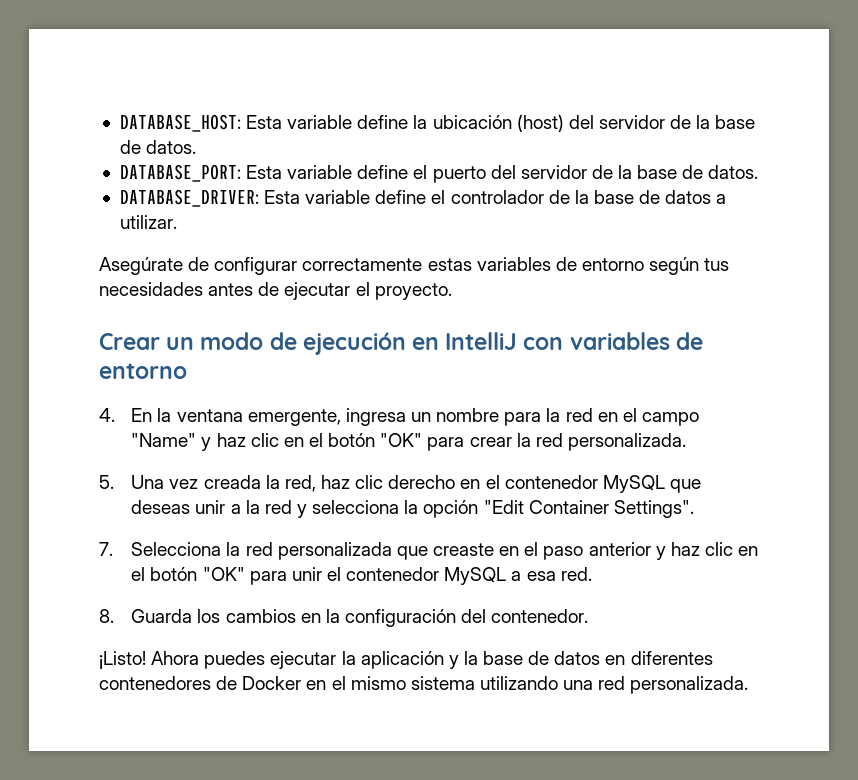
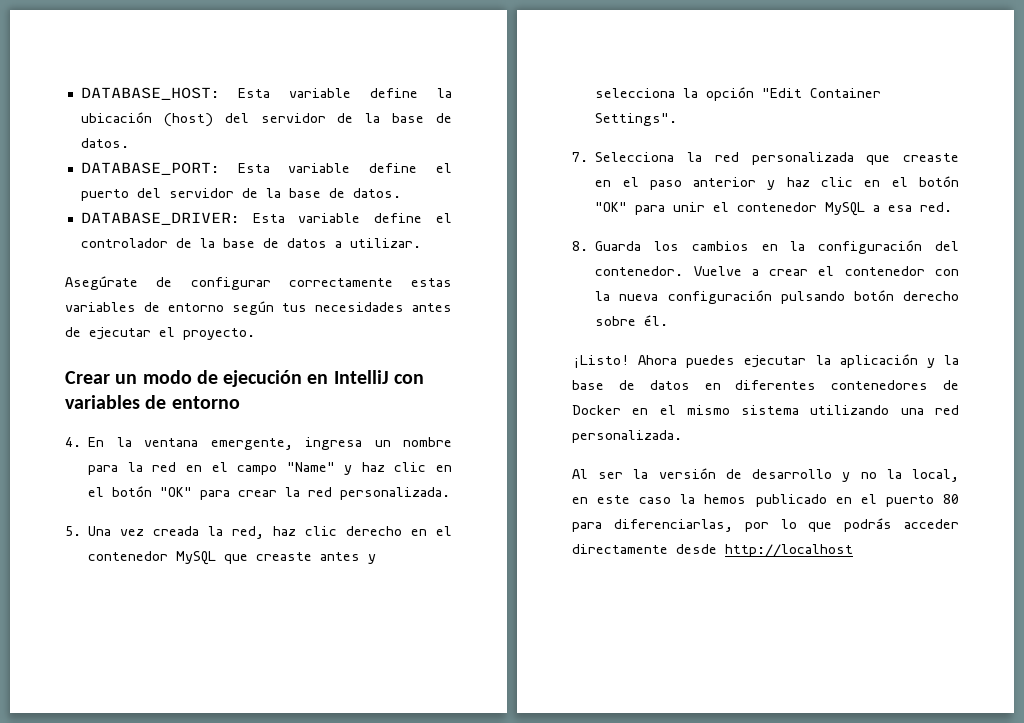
[131,500,292,514] deseas unir a la red -> [256,552,361,561] creaste antes
(589, 616) none -> [693,266,959,276] [595,290,959,304] [595,315,669,326] Vuelve a crear el contenedor con la nueva configuración pulsando botón derecho sobre él.
(749, 685) none -> [572,468,959,482] [572,494,959,507] [572,518,959,532] [572,544,853,557] // Al ser la versión de desarrollo y no la local, en este caso la hemos publicado en el puerto 80 para diferenciarlas, por lo que podrás acceder directamente desde http://localhost

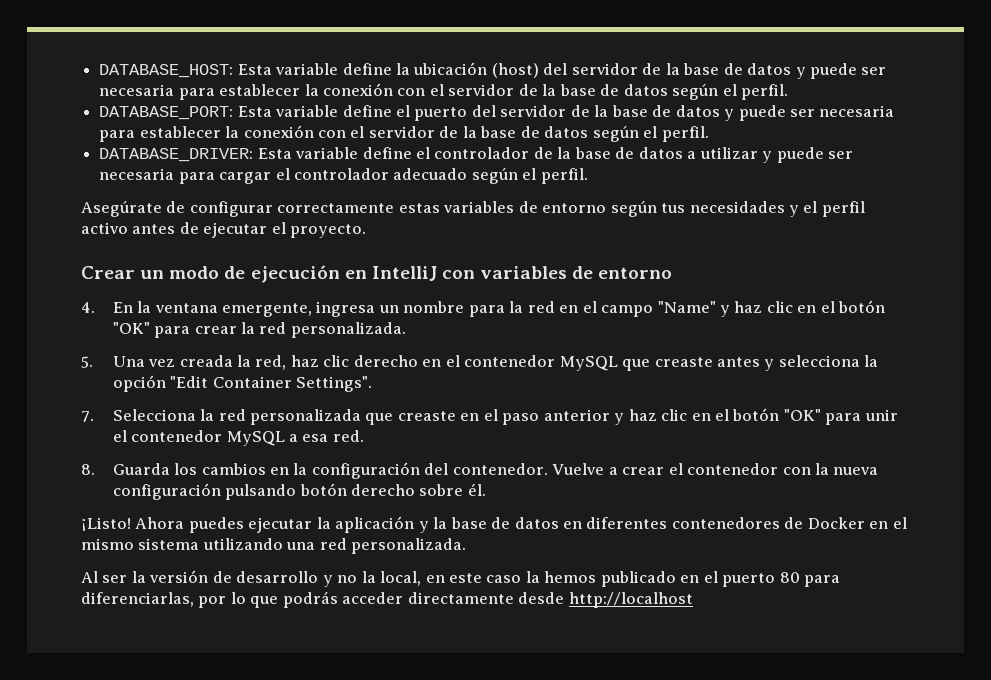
[80,138,129,148] datos. -> [747,63,887,79] [99,83,788,100] datos y puede ser necesaria para establecer la conexión con el servidor de la base de datos según el perfil.
[352,188,401,198] datos. -> [675,105,895,121] [99,125,709,142] datos y puede ser necesaria para establecer la conexión con el servidor de la base de datos según el perfil.
[349,238,421,248] utilizar. -> [699,147,853,163] [99,168,588,184] utilizar y puede ser necesaria para cargar el controlador adecuado según el perfil.
(404, 307) none -> [789,201,865,217] [81,222,128,234] y el perfil activo

